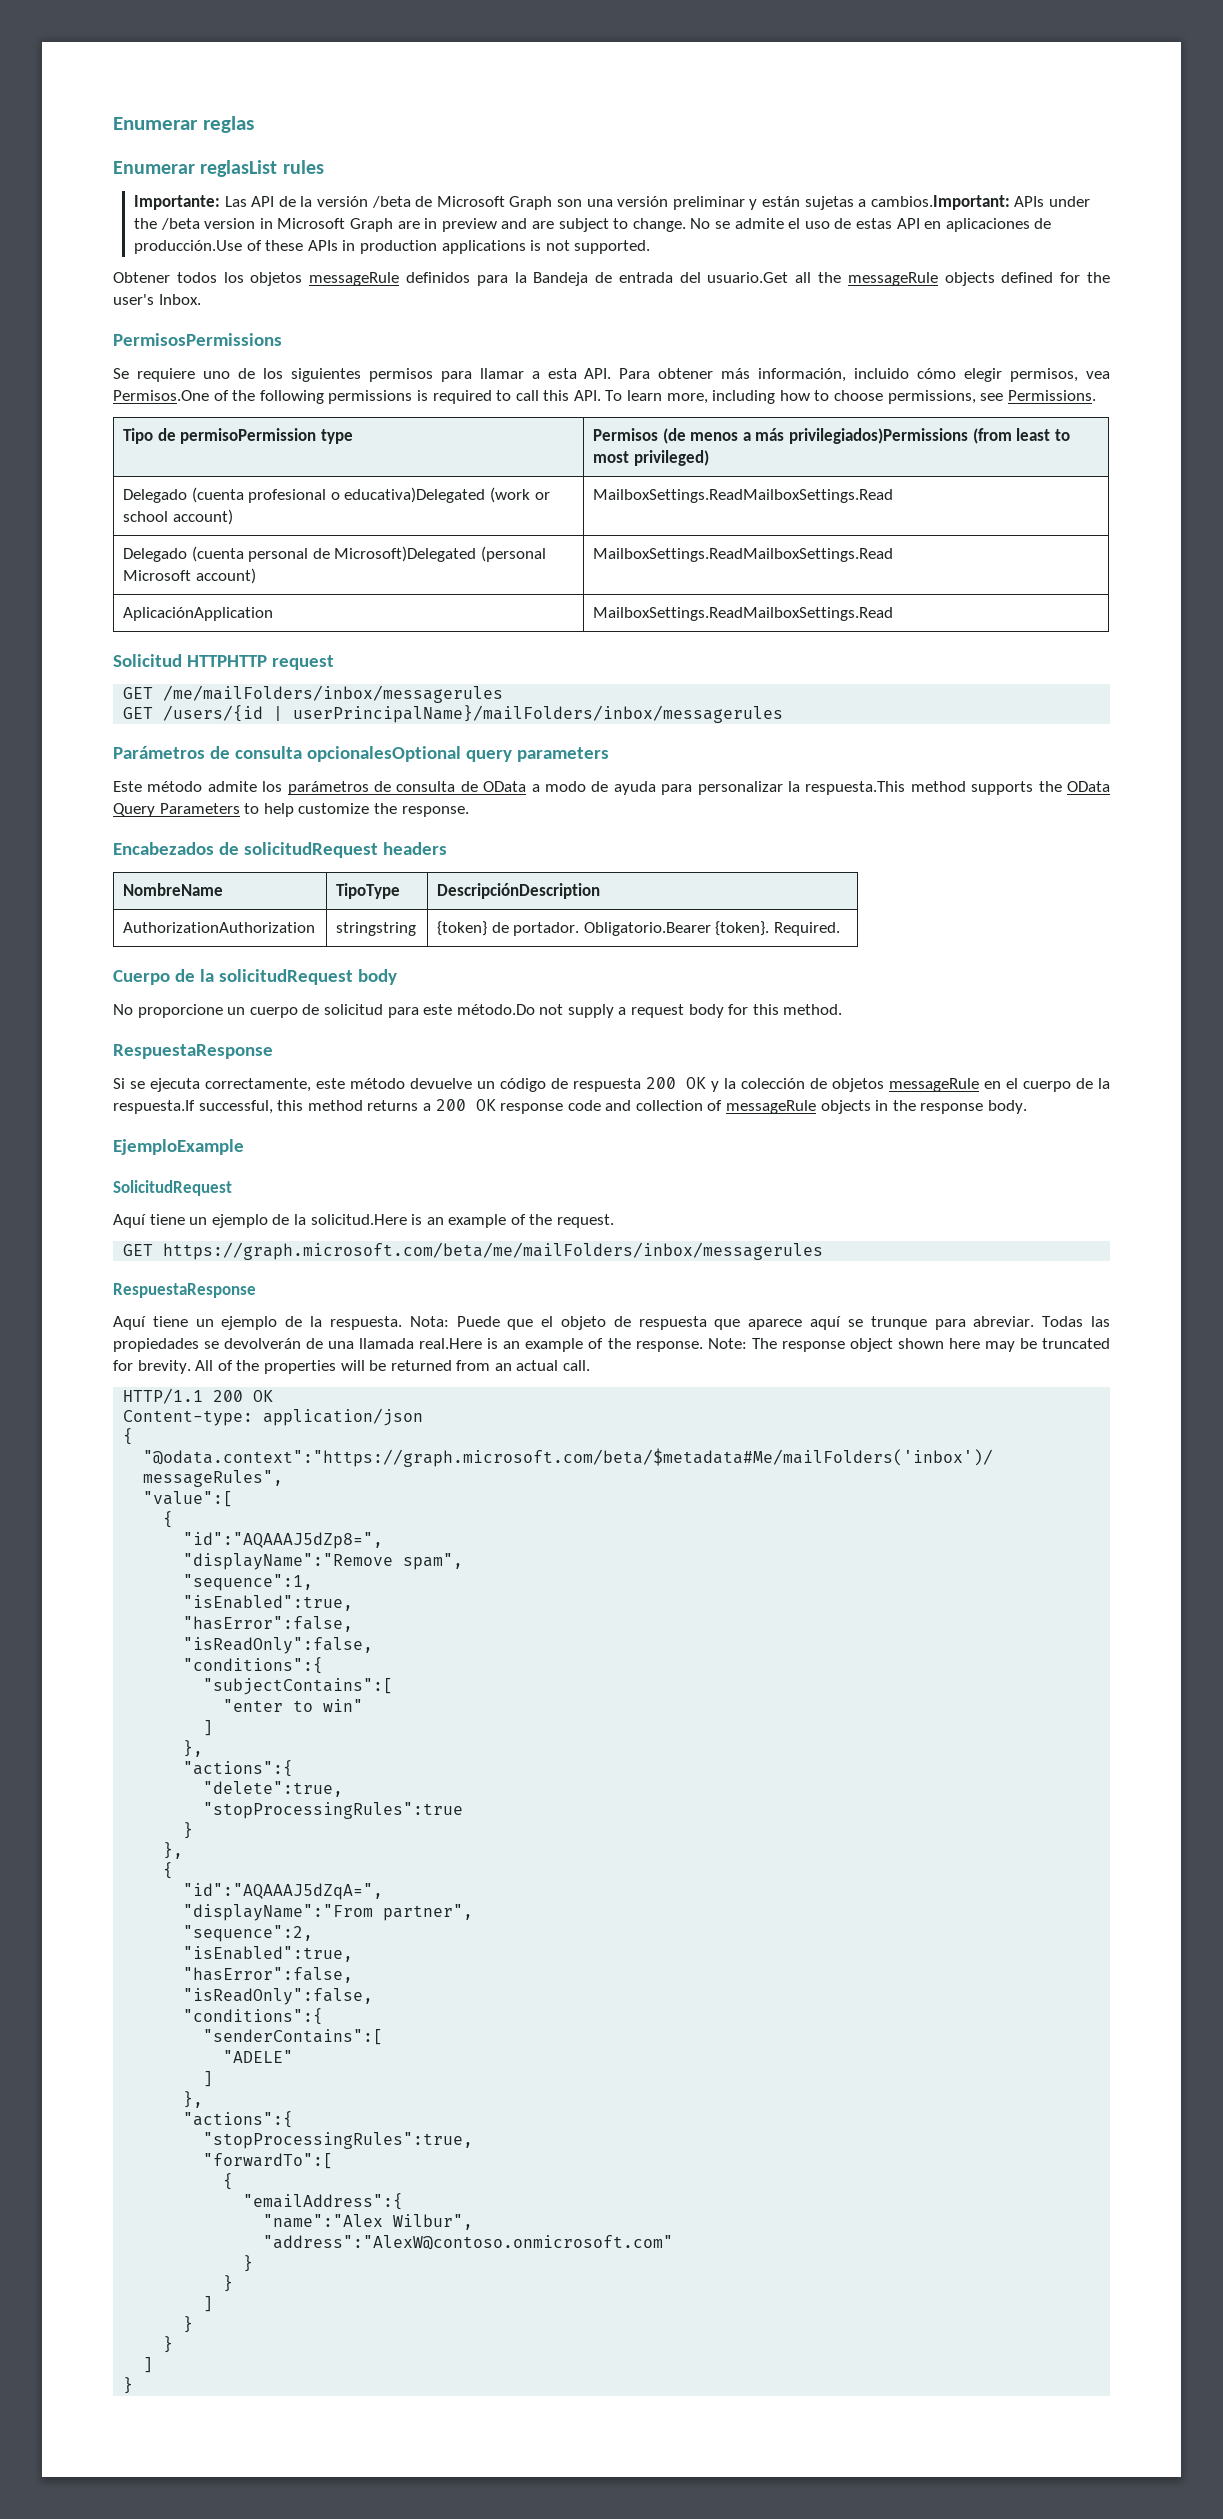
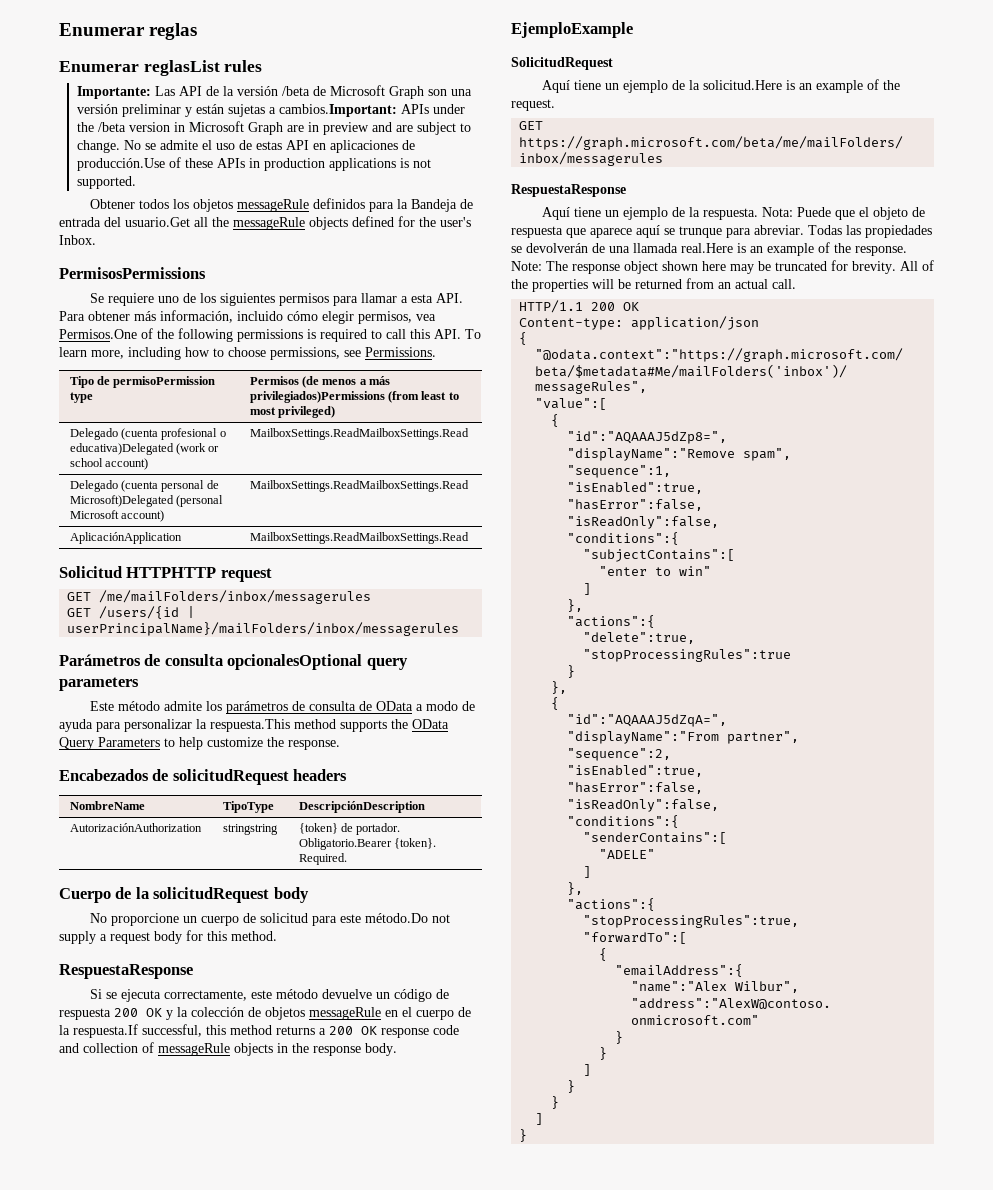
[123,922,316,933] AuthorizationAuthorization -> [69,823,202,832] AutorizaciónAuthorization

